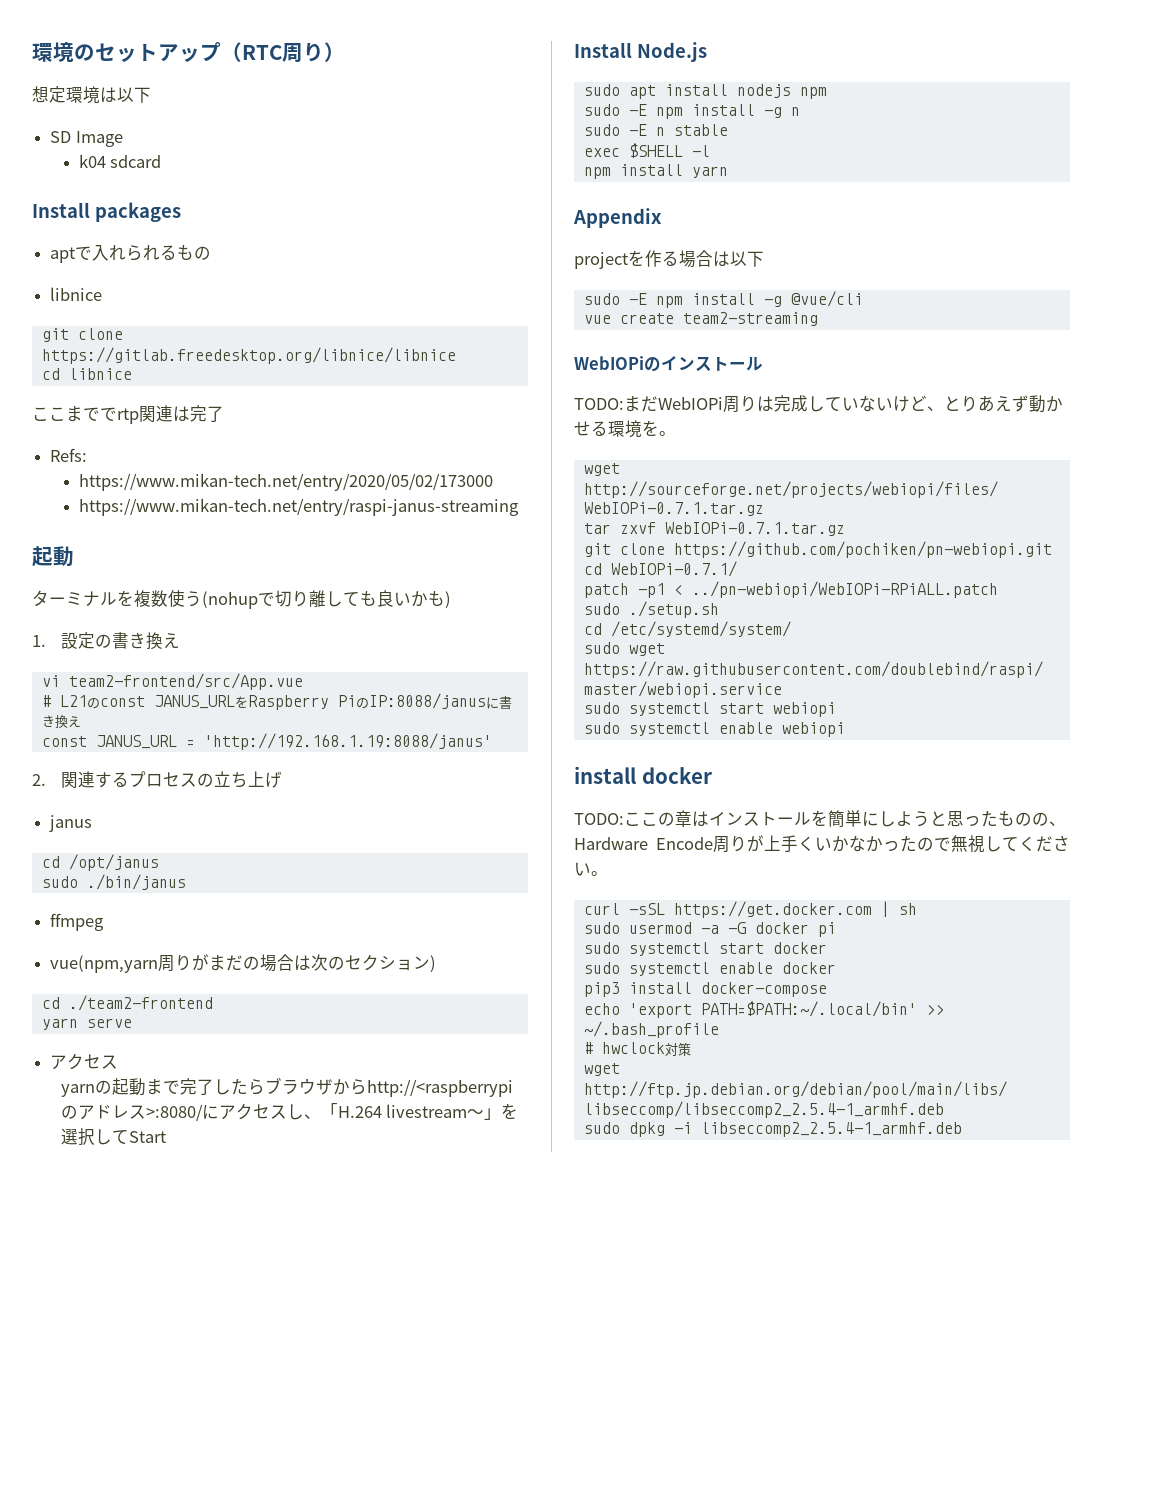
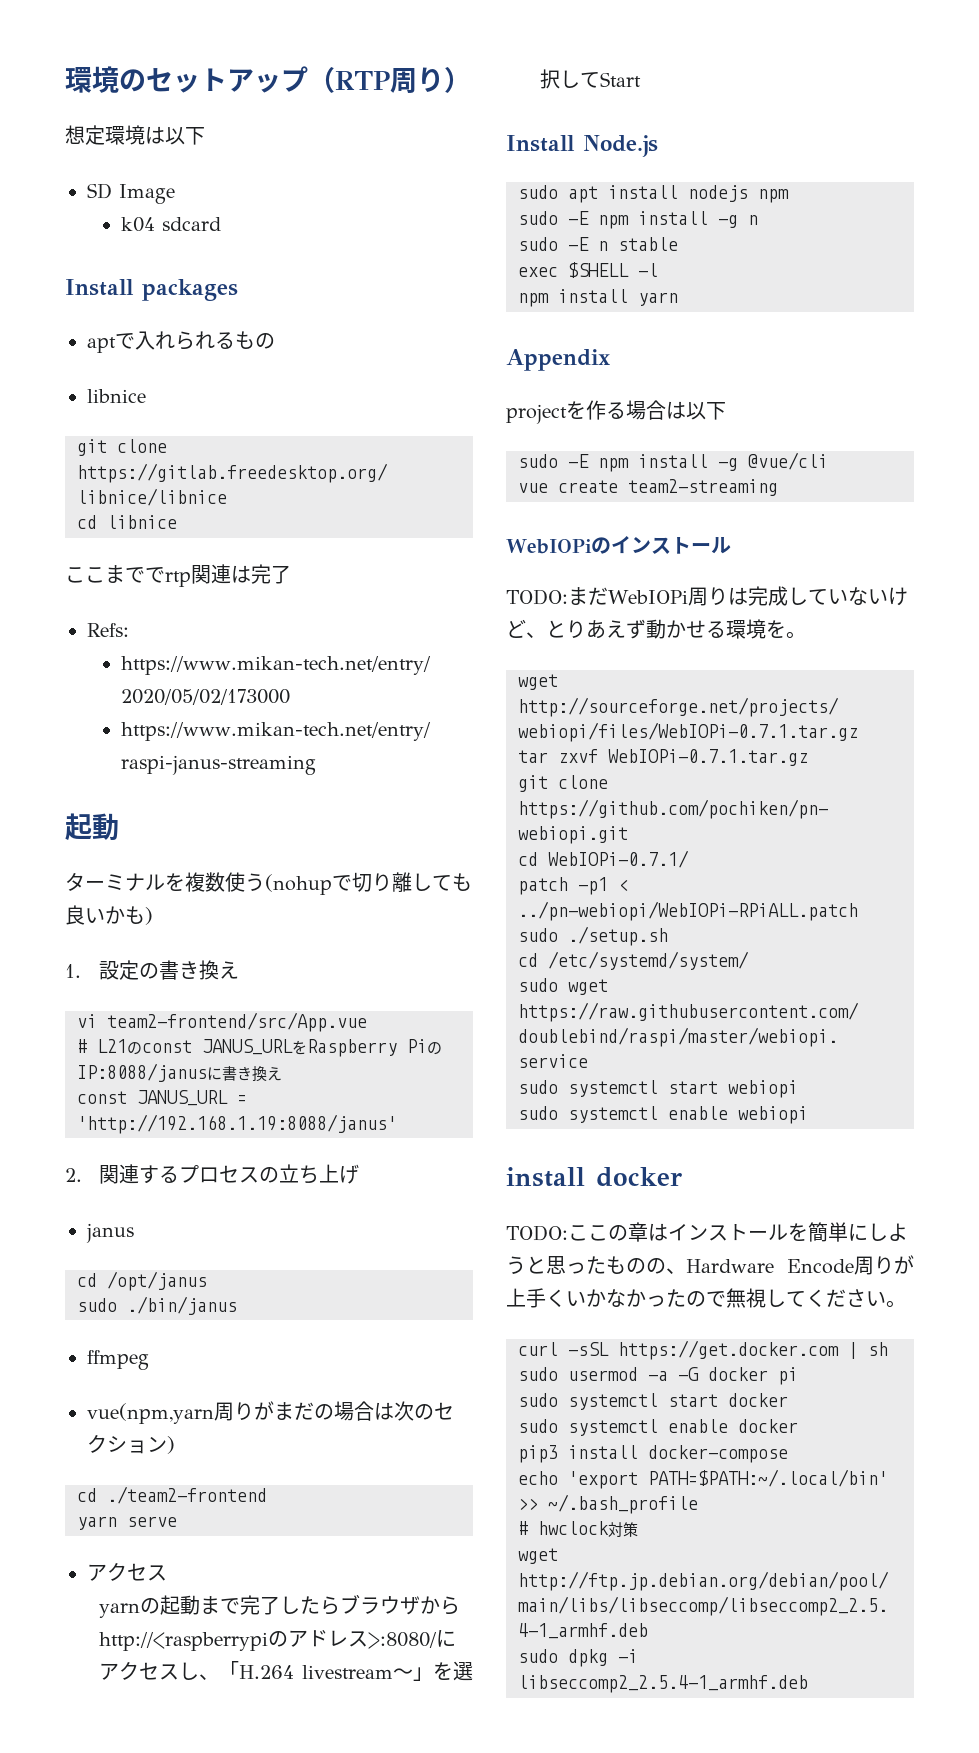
[242,45,282,60] RTC -> [335,71,390,90] RTP

